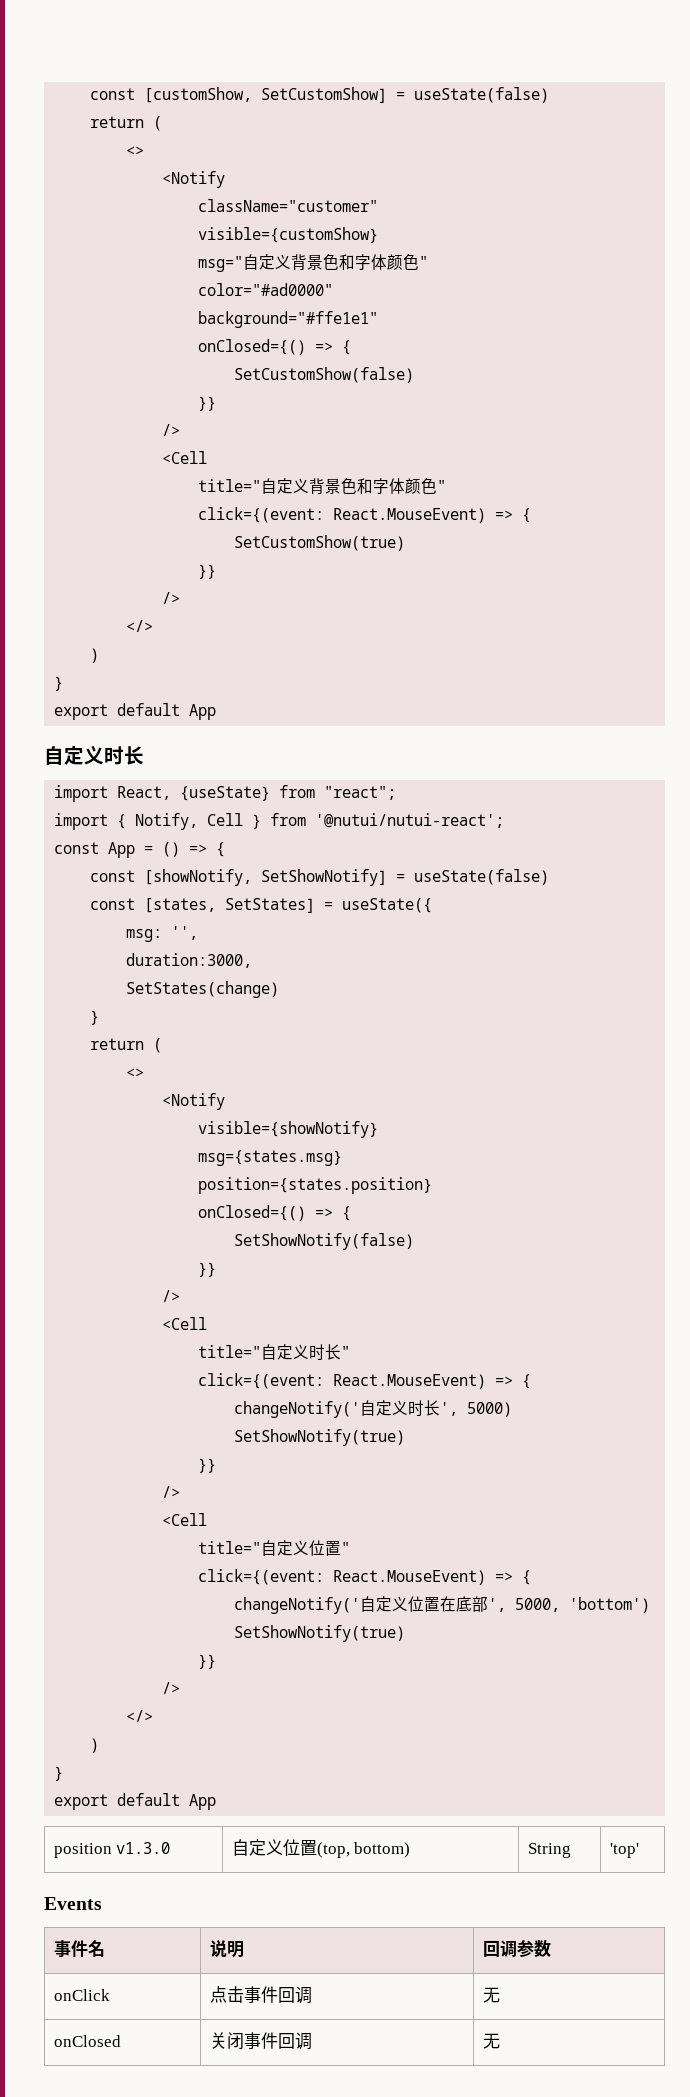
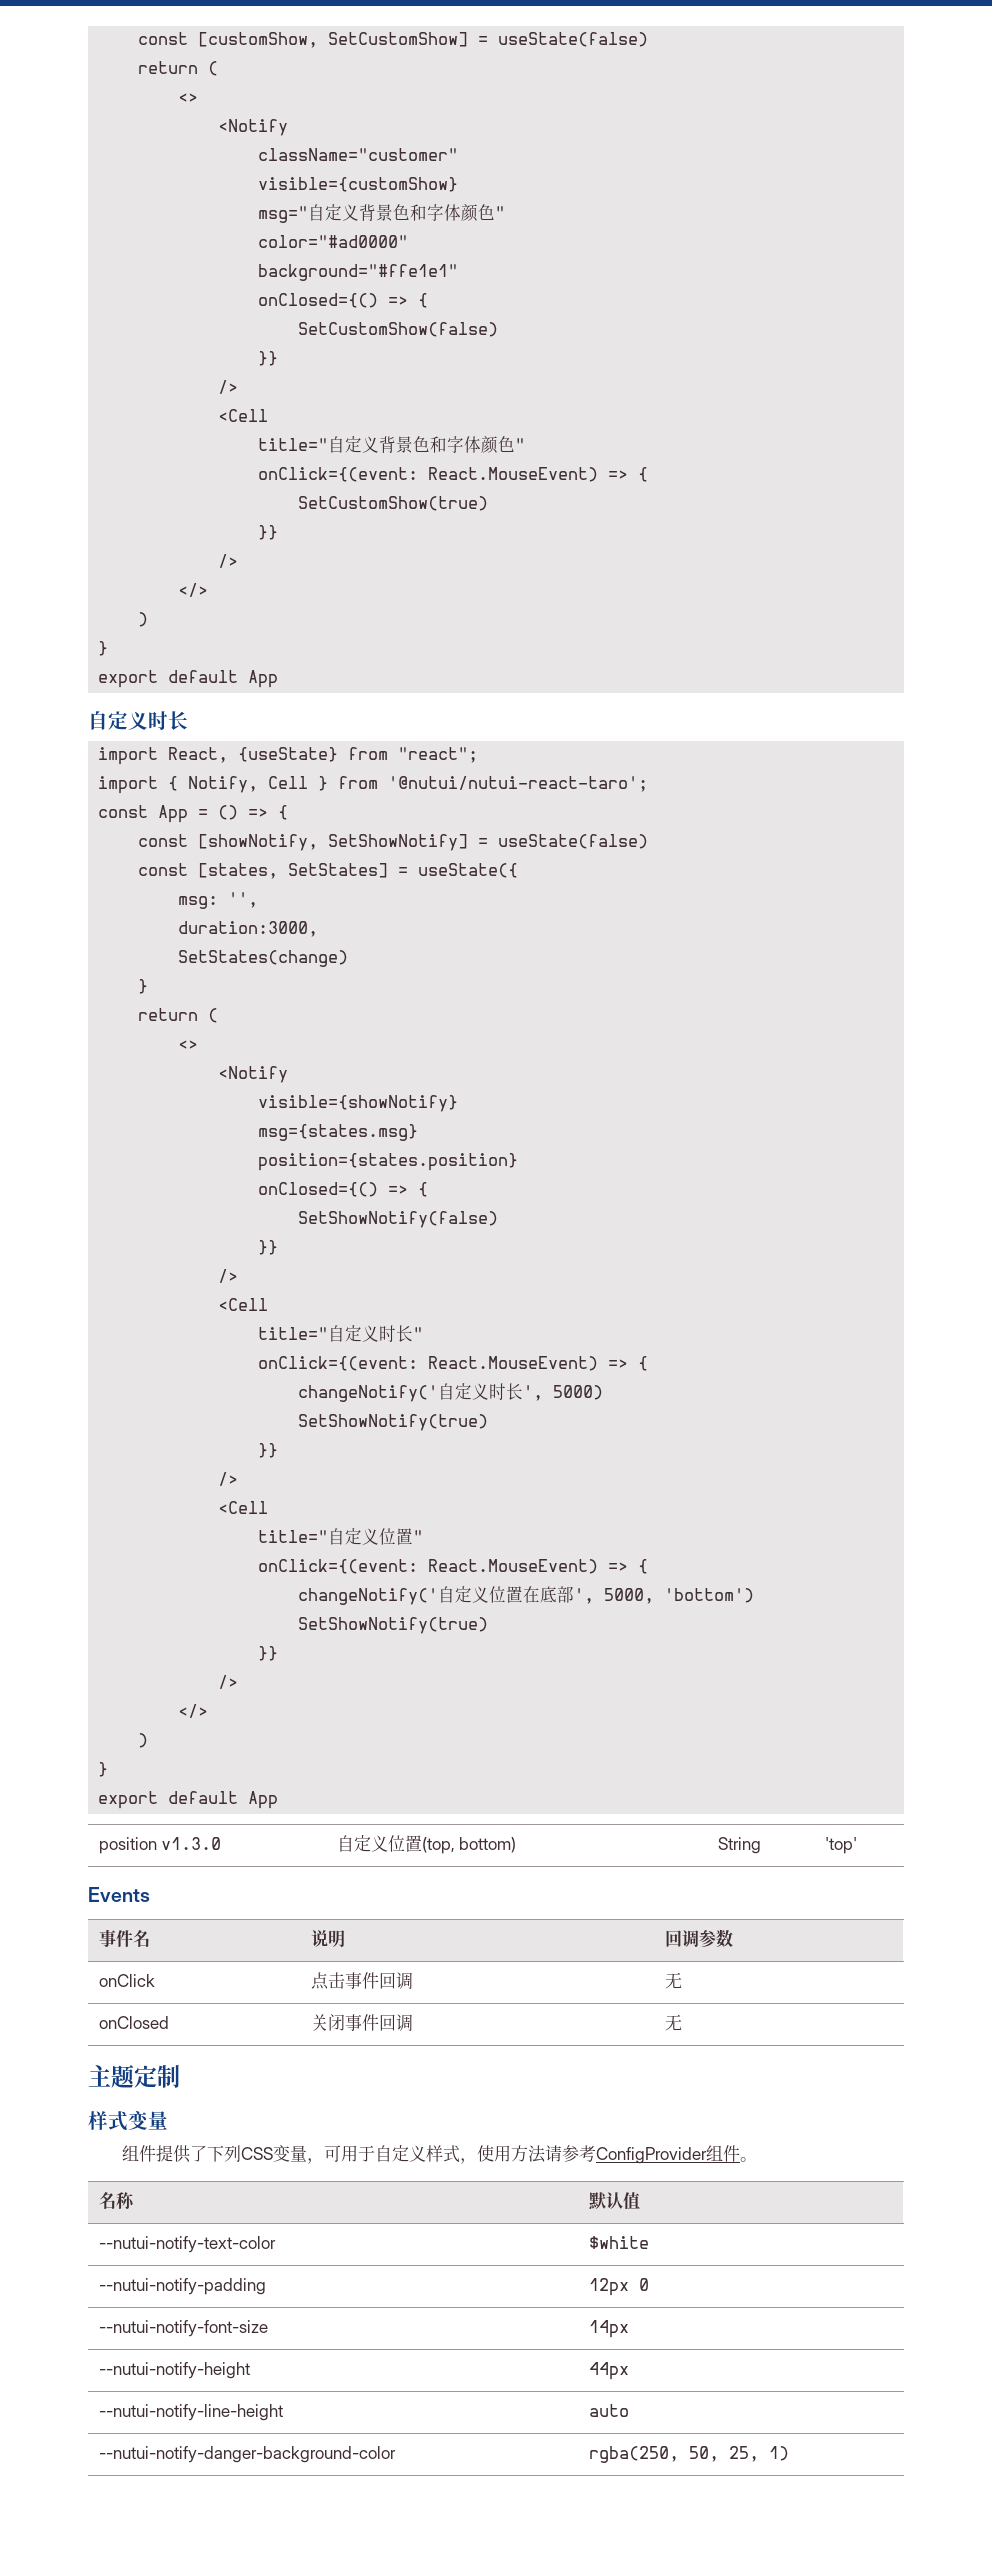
[198,507,325,523] click={(event: -> [258,467,419,482] onClick={(event:
[315,813,505,828] '@nutui/nutui-react'; -> [388,776,649,792] '@nutui/nutui-react-taro';
[198,1373,325,1389] click={(event: -> [258,1356,419,1371] onClick={(event:
[198,1569,325,1585] click={(event: -> [258,1559,419,1574] onClick={(event:
(500, 2041) none -> [88,2064,180,2088] [88,2110,168,2131] [122,2145,758,2164] [98,2192,135,2209] [588,2192,640,2210] [98,2236,276,2253] [588,2236,649,2249] [98,2278,266,2295] [588,2278,649,2296] [98,2320,268,2337] [588,2320,629,2338] [98,2362,250,2379] [588,2362,629,2380] [98,2404,283,2421] [588,2404,629,2417] [98,2446,396,2463] [588,2446,789,2463] // 主题定制 // 样式变量 // 组件提供了下列CSS变量，可用于自定义样式，使用方法请参考ConfigProvider组件。 // 名称 | 默认值 // --nutui-notify-text-color | $white // --nutui-notify-padding | 12px 0 // --nutui-notify-font-size | 14px // --nutui-notify-height | 44px // --nutui-notify-line-height | auto // --nutui-notify-danger-background-color | rgba(250, 50, 25, 1)

